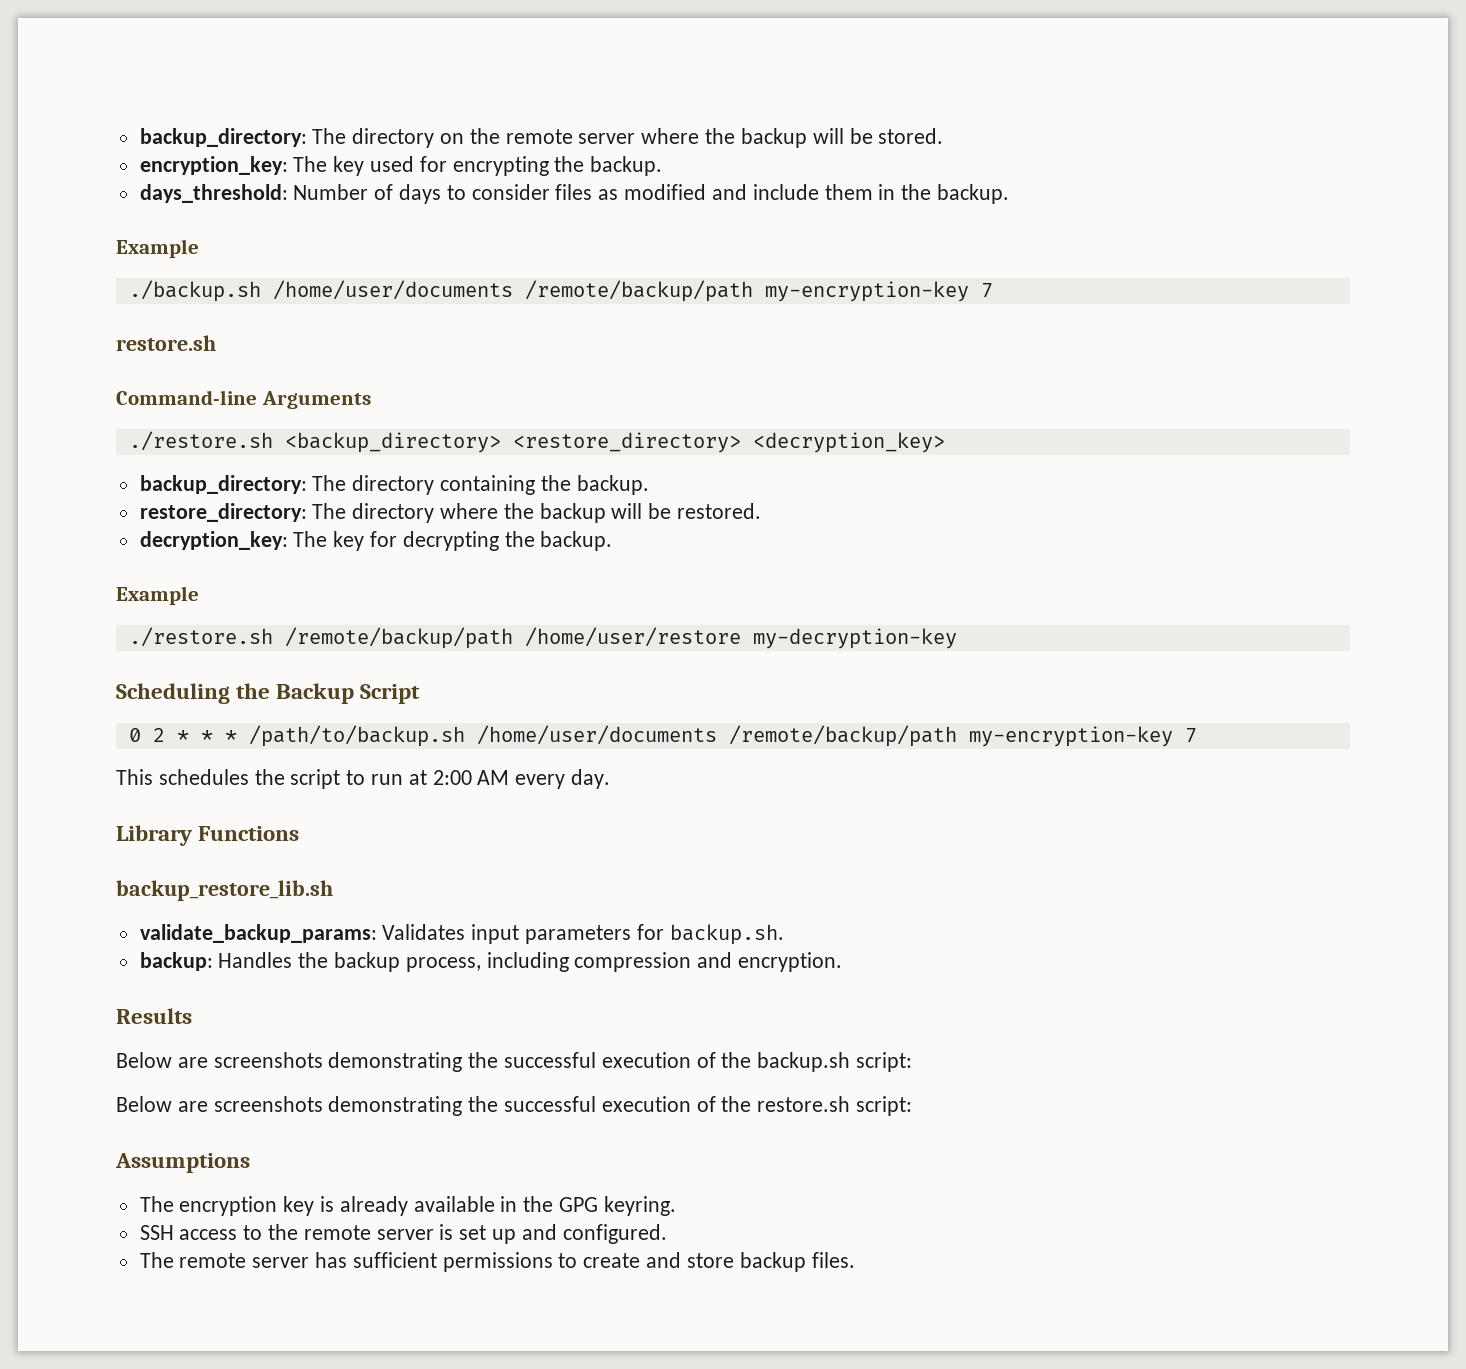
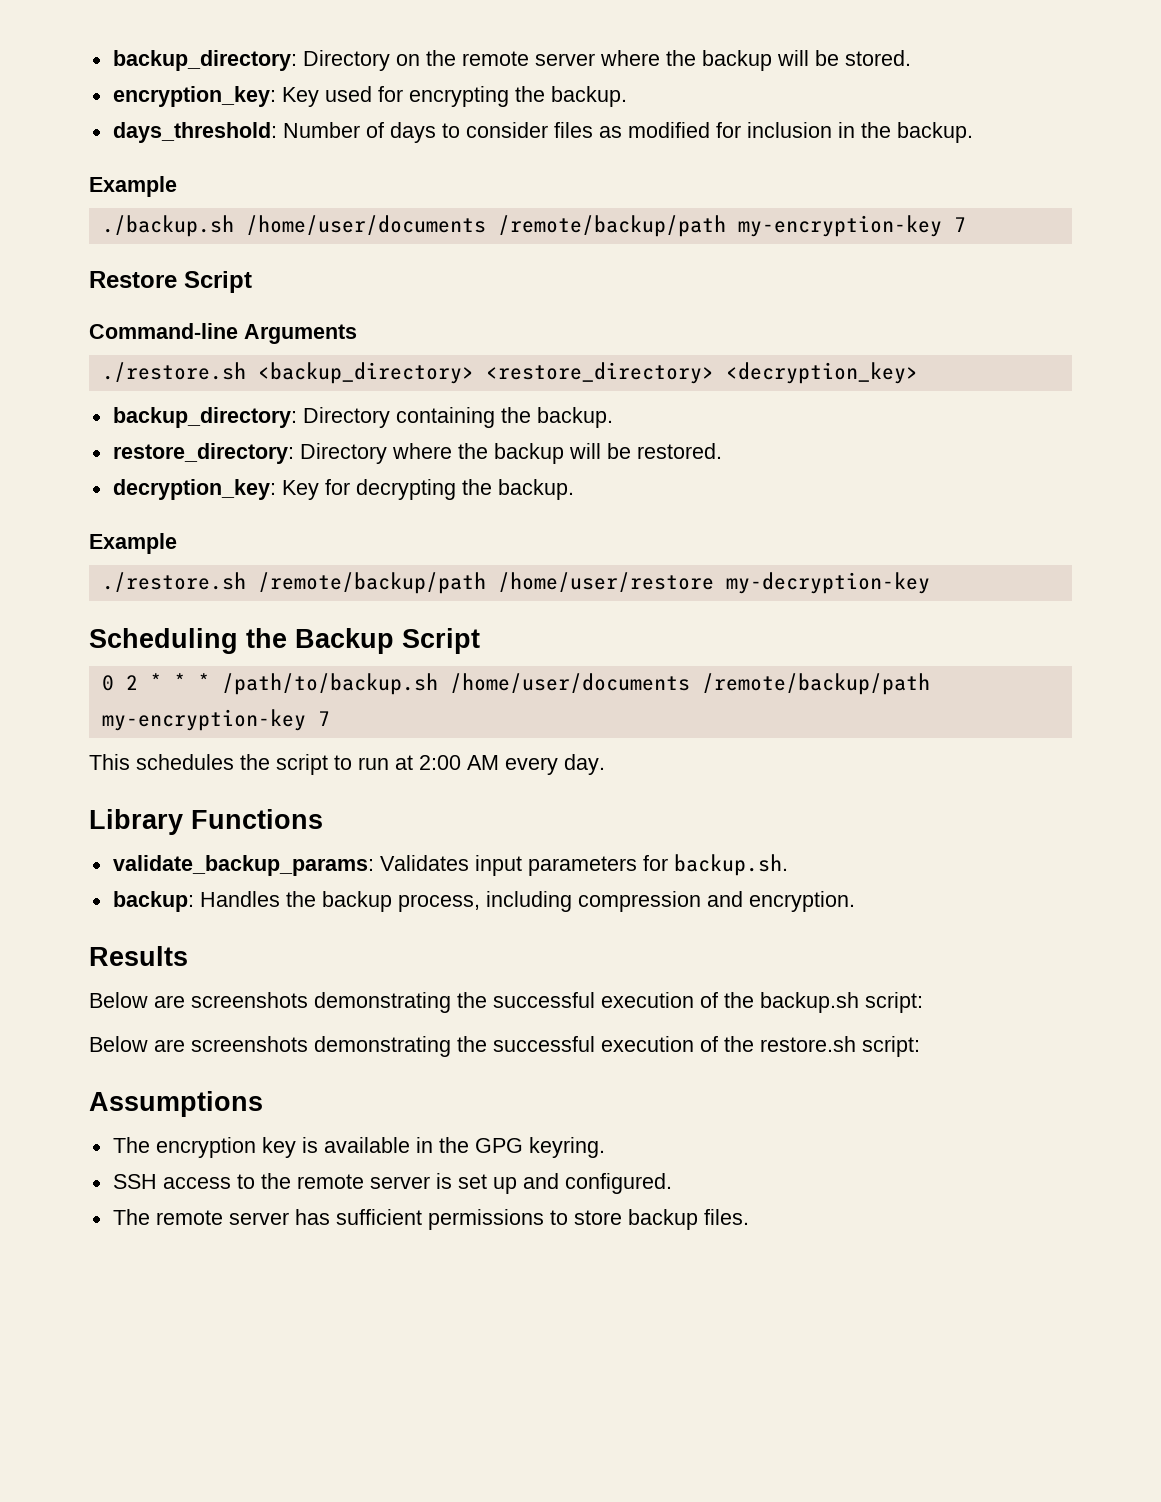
[139,128,435,148] backup_directory: The directory -> [112,50,390,71] backup_directory: Directory
[293,156,365,176] The key -> [281,87,319,107] Key
[711,184,873,200] and include them -> [715,122,832,138] for inclusion
[116,335,216,351] restore.sh -> [89,271,252,293] Restore Script
[312,475,435,495] The directory -> [302,407,390,428] Directory
[312,503,435,523] The directory -> [299,443,387,464] Directory
[293,531,365,551] The key -> [281,480,319,500] Key
[116,880,333,901] // backup_restore_lib.sh -> (323, 819) none
[339,1196,408,1216] already -> (318, 1145) none
[583,1252,682,1268] create and -> (568, 1217) none

